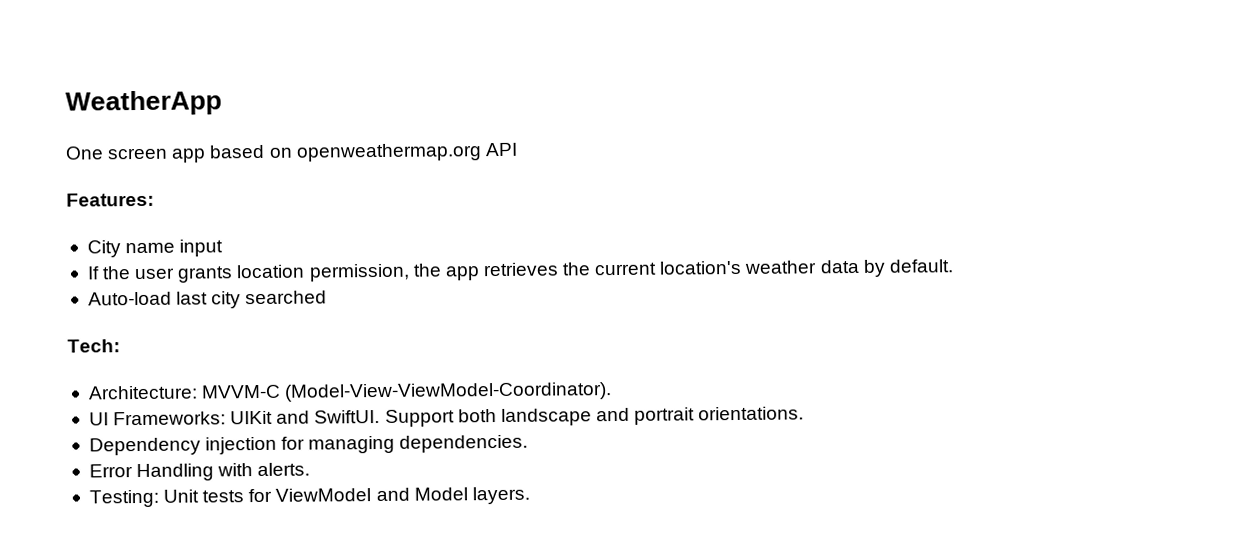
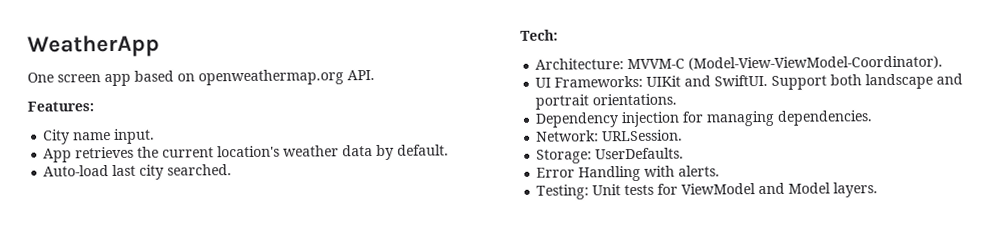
[484,142,518,157] API -> [347,69,375,81] API.
[179,239,224,257] [86,263,480,283] input // If the user grants location permission, the app -> [114,128,156,144] [43,148,73,163] input. // App
[245,290,328,305] searched -> [167,164,233,176] searched.
(529, 443) none -> [536,129,684,142] [536,147,685,164] // Network: URLSession. // Storage: UserDefaults.

